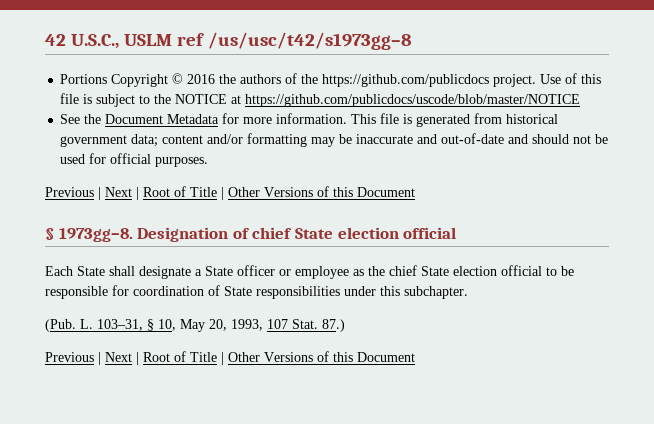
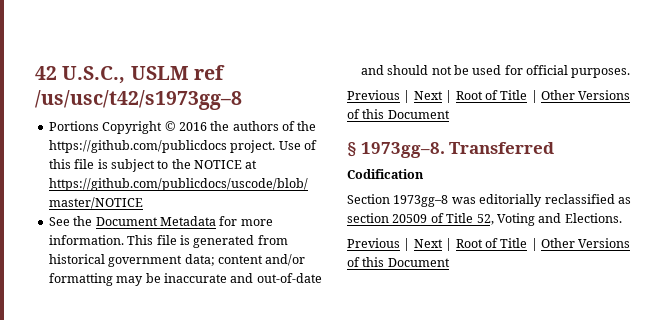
[137,227,457,242] [45,265,574,279] [45,285,468,299] [45,319,345,332] Designation of chief State election official // Each State shall designate a State officer or employee as the chief State election official to be responsible for coordination of State responsibilities under this subchapter. // (Pub. L. 103–31, § 10, May 20, 1993, 107 Stat. 87.) -> [449,142,555,154] [347,169,424,179] [347,194,631,207] [347,213,622,226] Transferred // Codification // Section 1973gg–8 was editorially reclassified as section 20509 of Title 52, Voting and Elections.

